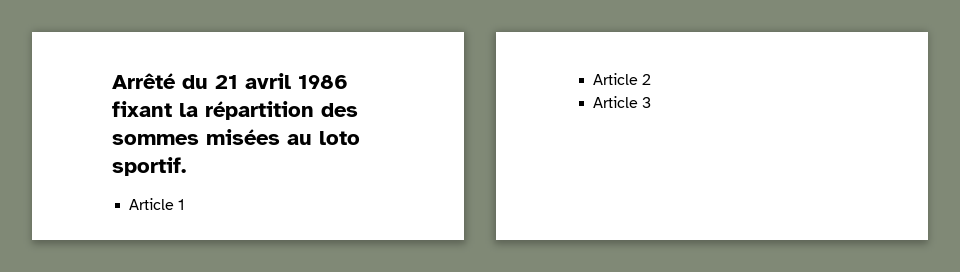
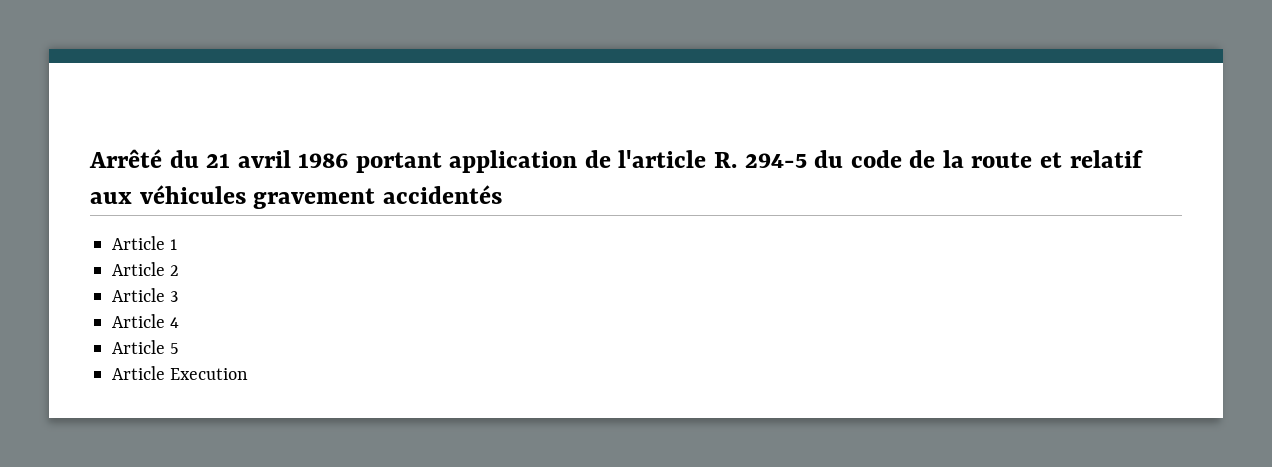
[112,101,358,120] [112,129,360,145] [112,157,186,176] fixant la répartition des sommes misées au loto sportif. -> [355,150,1143,173] [90,185,502,209] portant application de l'article R. 294-5 du code de la route et relatif aux véhicules gravement accidentés
(652, 102) none -> [112,314,180,328] [112,340,180,354] [112,366,249,380] // Article 4 // Article 5 // Article Execution

